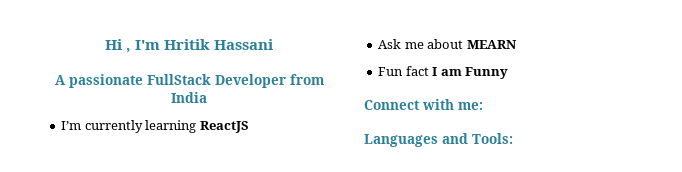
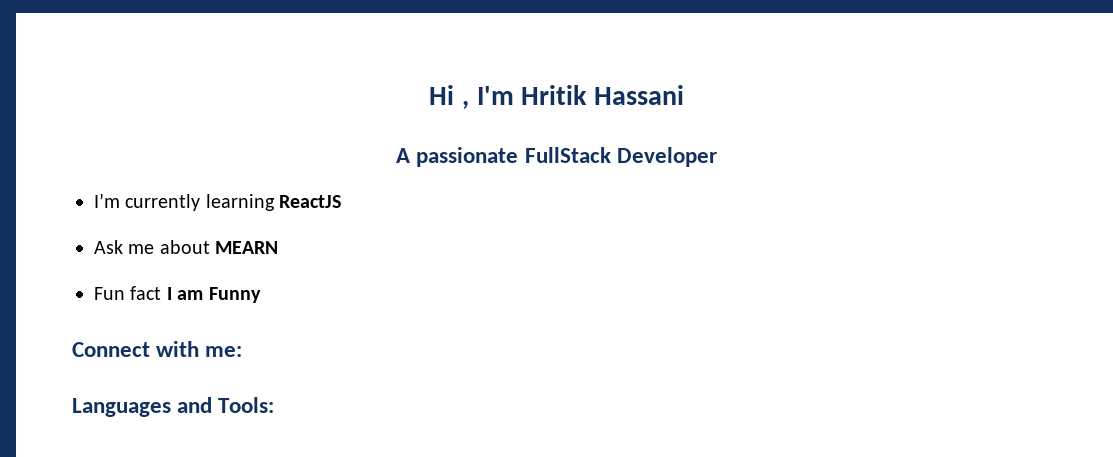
[289,74,324,85] [171,92,207,103] from India -> (717, 157) none

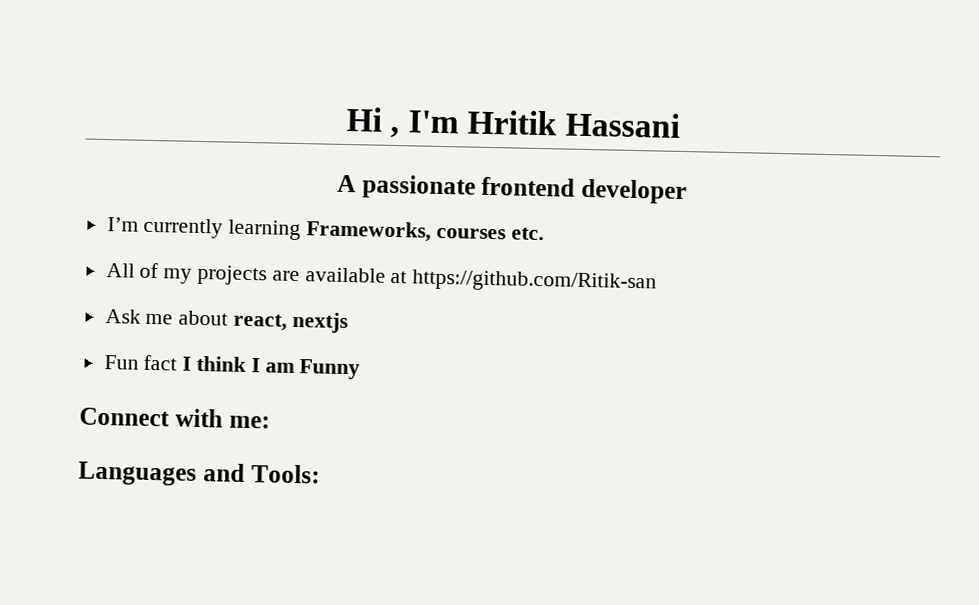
[524,147,717,167] FullStack Developer -> [481,176,688,205] frontend developer
[279,195,342,208] ReactJS -> [306,220,544,242] [105,262,658,294] Frameworks, courses etc. // All of my projects are available at https://github.com/Ritik-san
[215,241,279,254] MEARN -> [233,311,348,334] react, nextjs
(172, 293) none -> [196,355,260,373] think I

